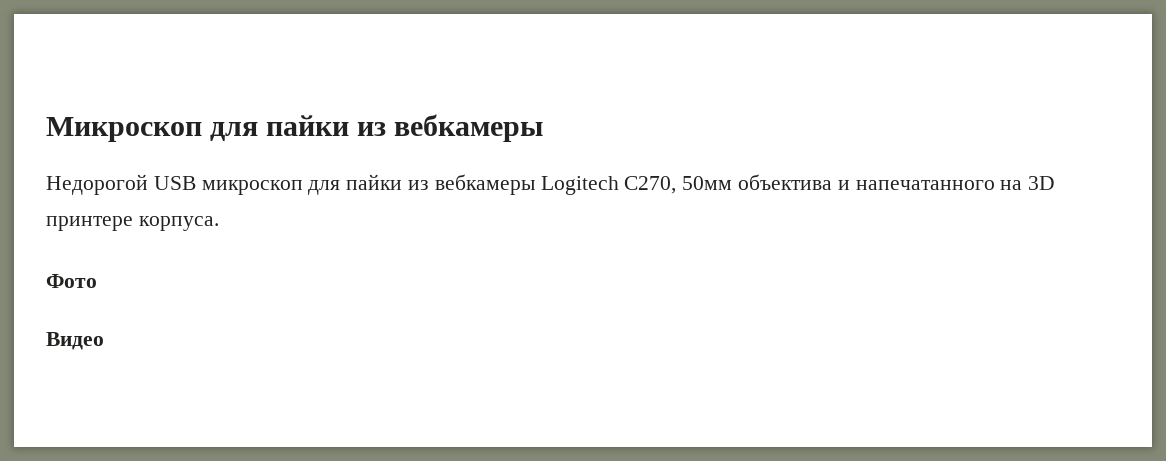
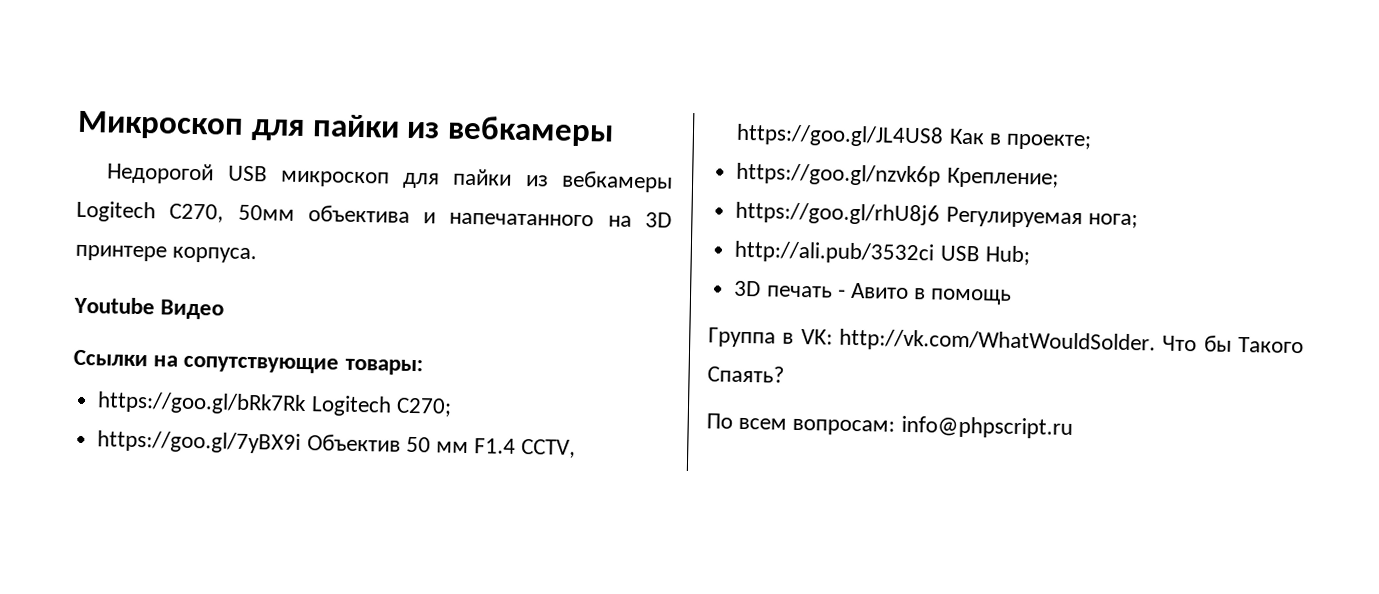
[46,274,97,288] [46,332,104,350] Фото // Видео -> [73,296,225,320] [73,349,423,376] [97,391,452,417] [97,430,577,458] [736,123,1092,151] [736,162,1059,189] [735,201,1138,229] [734,240,1030,266] [734,280,1013,305] [708,327,1304,355] [707,365,785,383] [706,413,1073,439] Youtube Видео // Ссылки на сопутствующие товары: // https://goo.gl/bRk7Rk Logitech C270; // https://goo.gl/7yBX9i Объектив 50 мм F1.4 CCTV, https://goo.gl/JL4US8 Как в проекте; // https://goo.gl/nzvk6p Крепление; // https://goo.gl/rhU8j6 Регулируемая нога; // http://ali.pub/3532ci USB Hub; // 3D печать - Авито в помощь // Группа в VK: http://vk.com/WhatWouldSolder. Что бы Такого Спаять? // По всем вопросам: info@phpscript.ru

